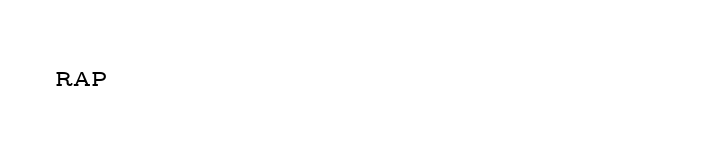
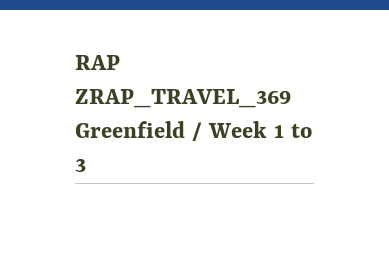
(107, 79) none -> [75,89,291,108] [75,121,313,141] [75,158,86,172] ZRAP_TRAVEL_369 Greenfield / Week 1 to 3

